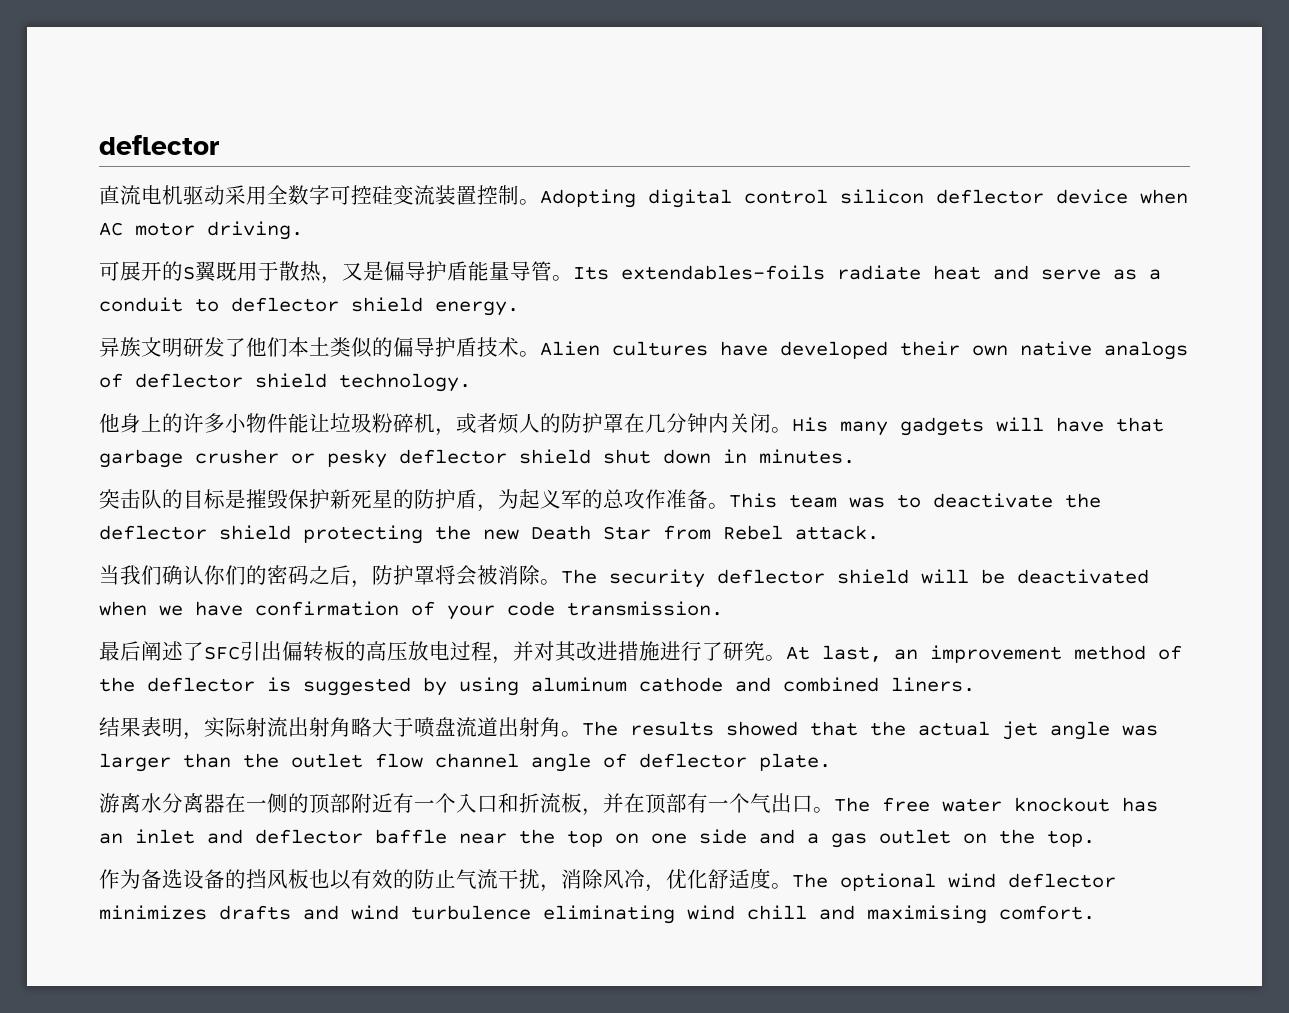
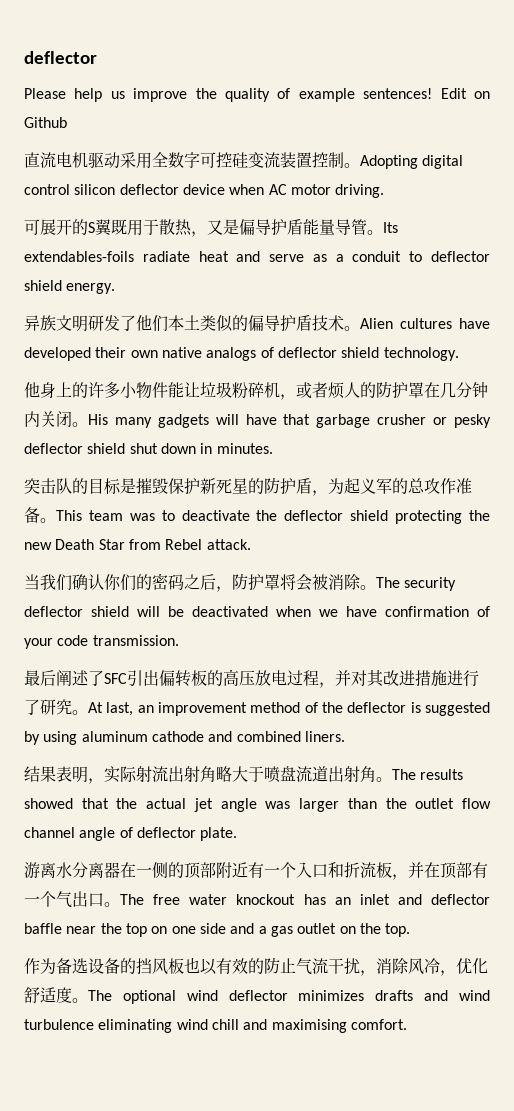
[99,135,219,155] deflector -> [24,51,97,64] [24,88,490,102] [24,117,67,128] deflector // Please help us improve the quality of example sentences! Edit on Github

